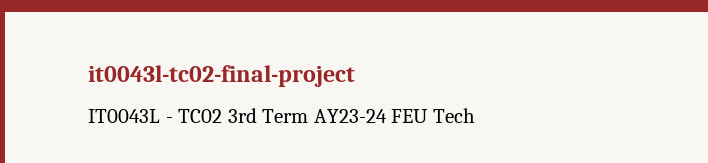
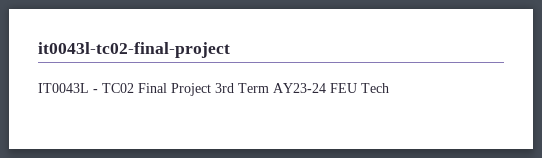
(223, 116) none -> [138,83,211,96] Final Project

